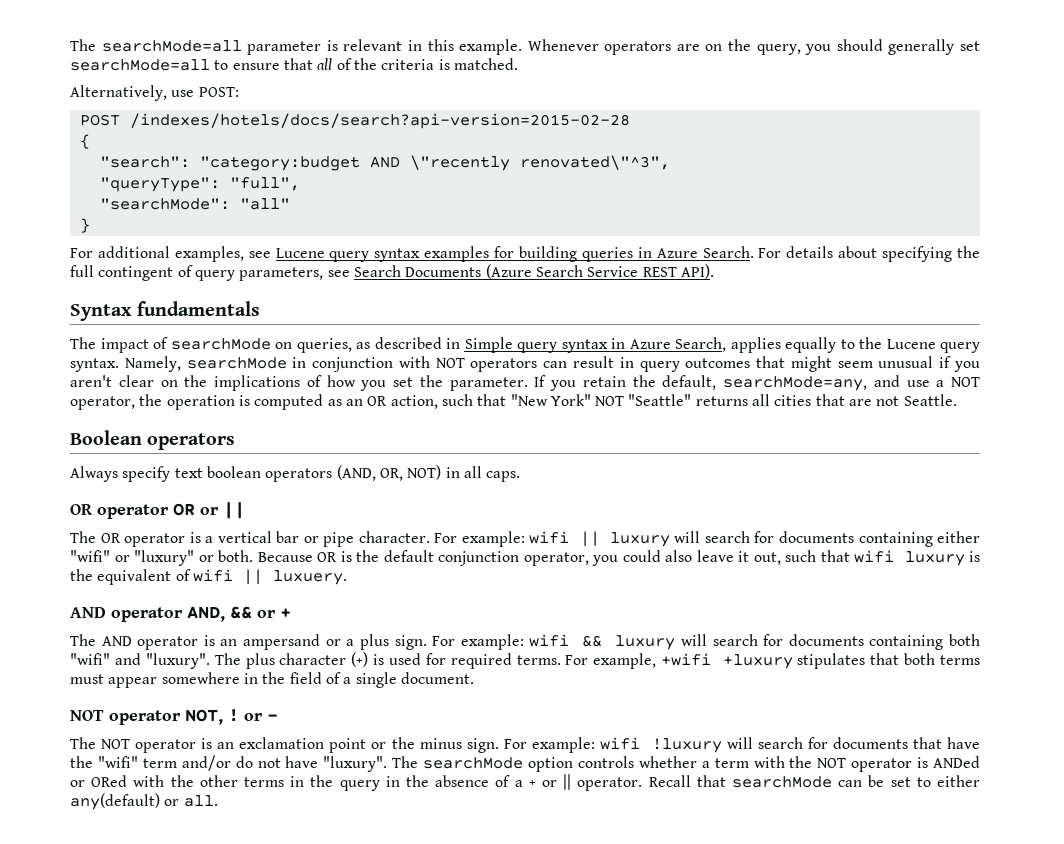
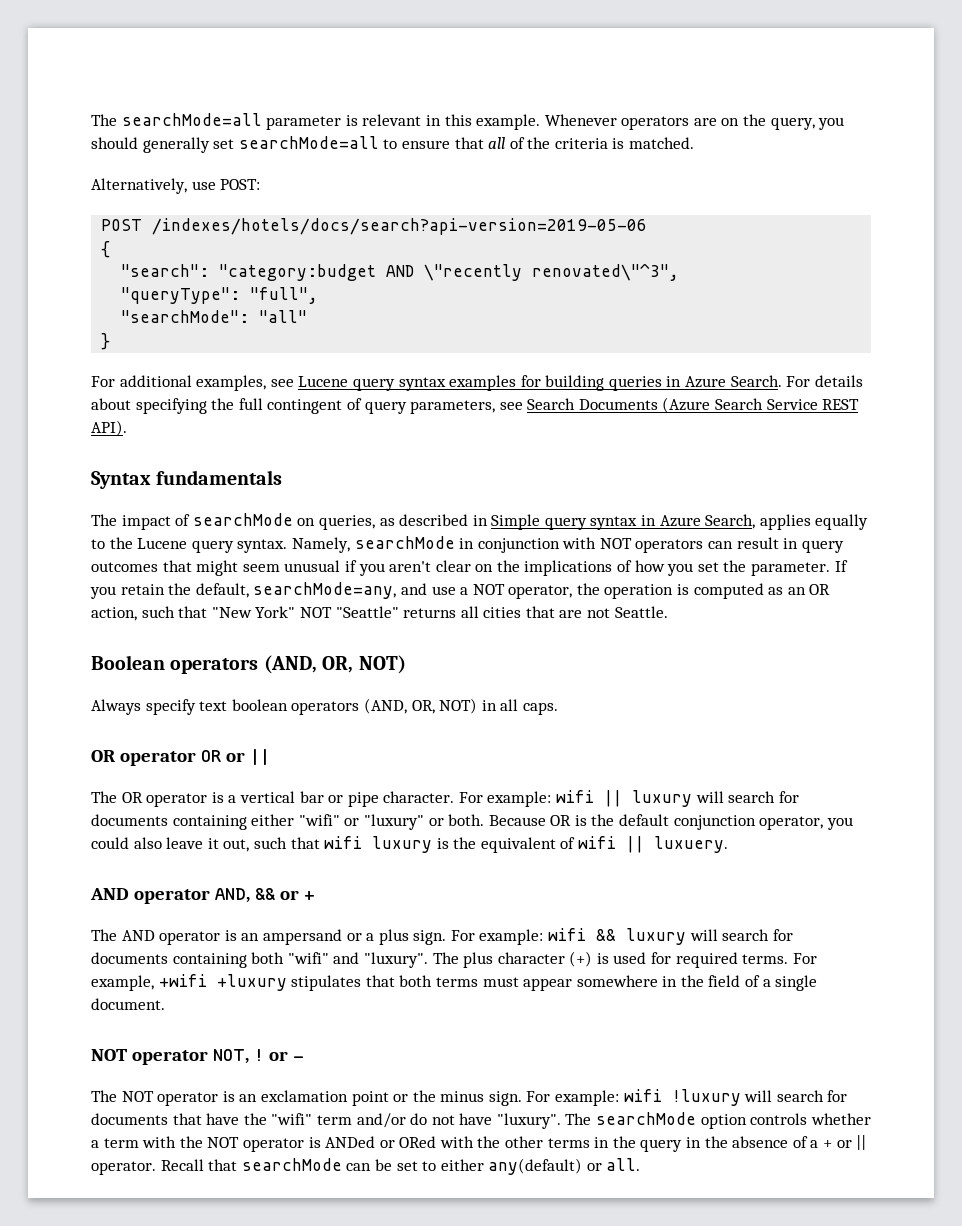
[129,113,630,129] /indexes/hotels/docs/search?api-version=2015-02-28 -> [152,218,648,235] /indexes/hotels/docs/search?api-version=2019-05-06
(236, 441) none -> [263,655,406,674] (AND, OR, NOT)

